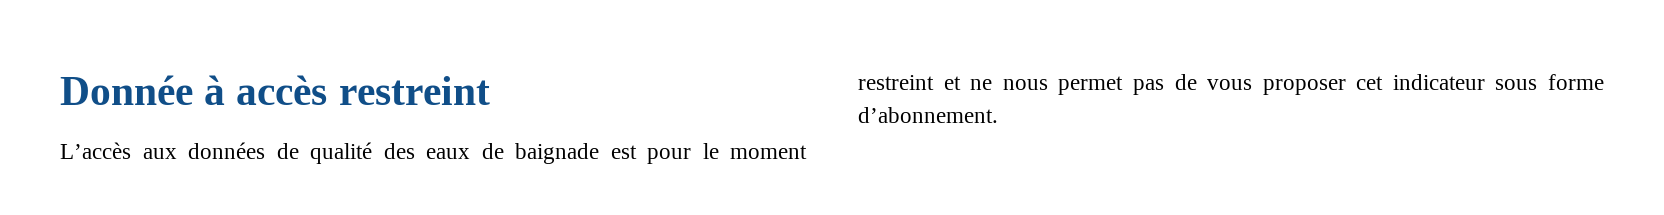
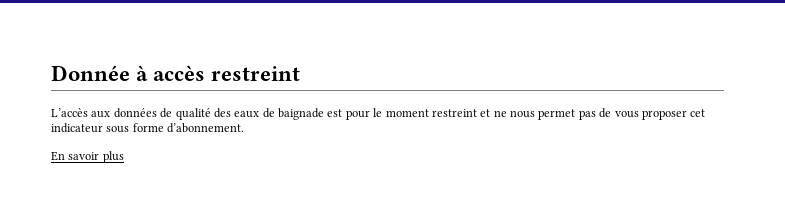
(998, 115) none -> [51,151,124,163] // En savoir plus

